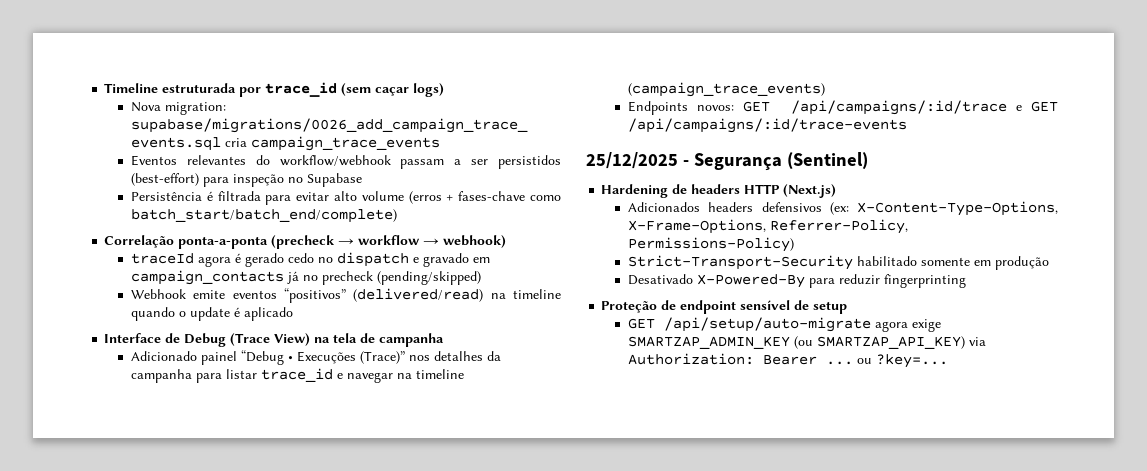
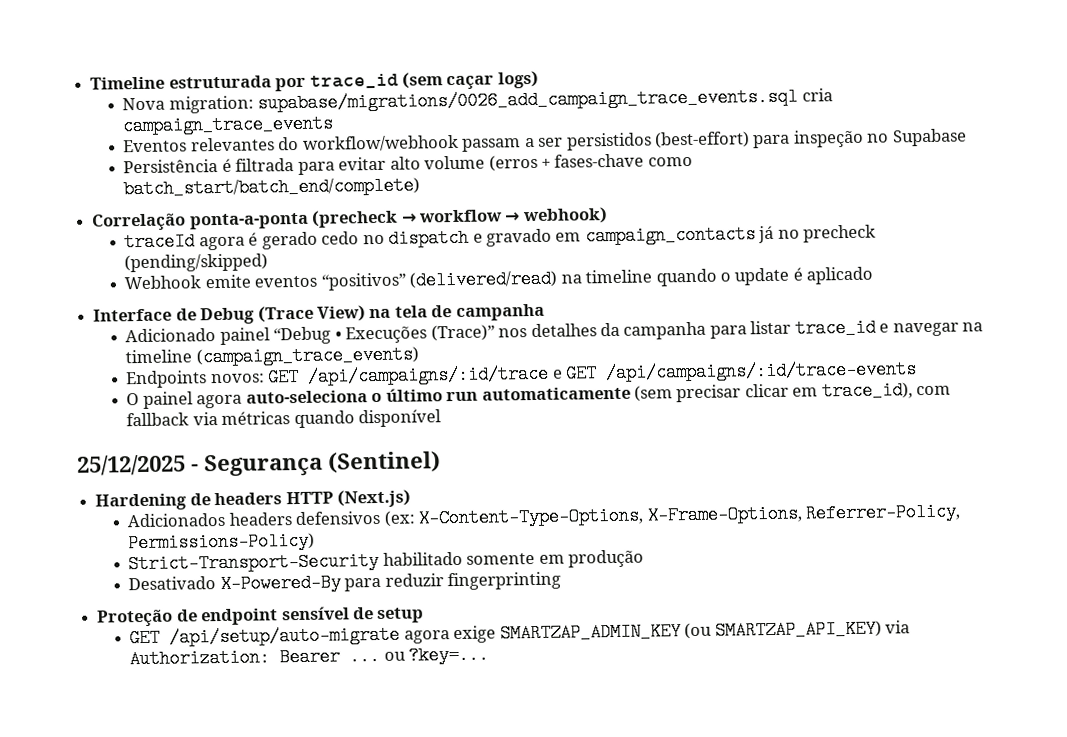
(908, 125) none -> [126,381,952,409] [126,409,442,429] // O painel agora auto-seleciona o último run automaticamente (sem precisar clicar em trace_id), com fallback via métricas quando disponível

